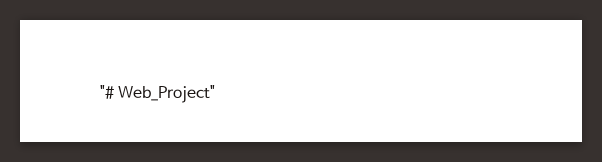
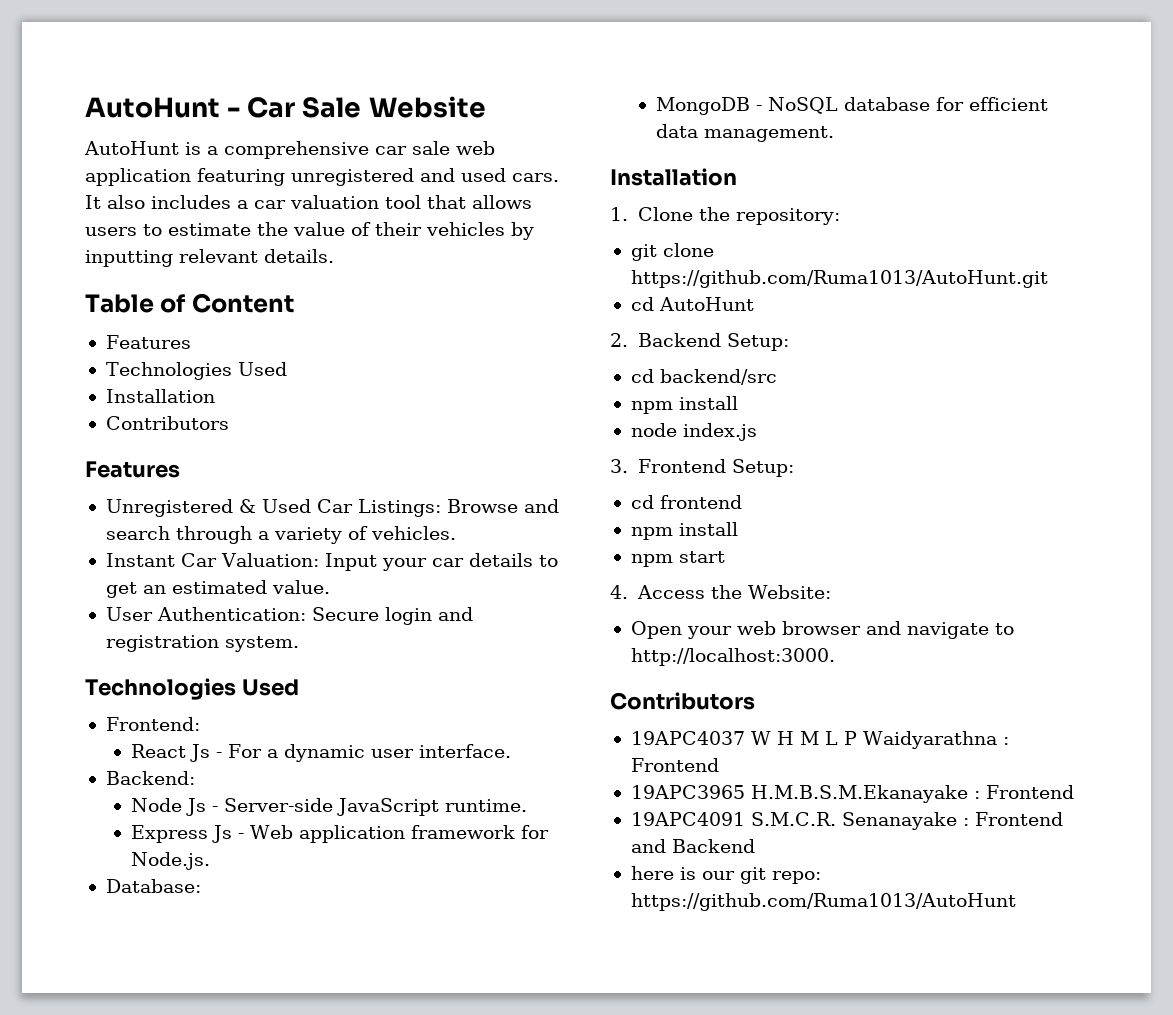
[100,85,216,103] "# Web_Project" -> [85,96,486,118] [84,141,495,159] [85,168,559,186] [85,195,532,209] [85,222,534,240] [85,249,334,267] [85,293,294,313] [105,335,191,349] [105,362,287,380] [105,389,215,403] [105,416,229,430] [85,461,180,478] [105,499,559,517] [105,526,456,544] [105,553,558,571] [105,580,330,598] [105,607,473,625] [105,635,299,652] [85,678,299,700] [105,717,200,731] [130,744,511,762] [105,771,195,785] [130,798,527,816] [130,825,549,843] [130,852,210,870] [105,879,201,893] [655,97,1048,115] [655,124,834,142] [610,168,737,186] [610,207,840,225] [630,243,714,261] [630,270,1048,288] [630,297,754,311] [610,333,789,351] [630,369,777,385] [630,396,738,414] [630,423,757,441] [610,459,794,477] [630,495,742,509] [630,522,738,540] [630,551,725,567] [610,585,832,599] [630,621,1014,639] [630,648,835,666] [610,692,755,710] [630,731,1009,749] [630,758,719,772] [630,785,1074,803] [630,812,1063,830] [630,839,755,853] [630,866,821,884] [630,893,1016,911] AutoHunt - Car Sale Website // AutoHunt is a comprehensive car sale web application featuring unregistered and used cars. It also includes a car valuation tool that allows users to estimate the value of their vehicles by inputting relevant details. // Table of Content // Features // Technologies Used // Installation // Contributors // Features // Unregistered & Used Car Listings: Browse and search through a variety of vehicles. // Instant Car Valuation: Input your car details to get an estimated value. // User Authentication: Secure login and registration system. // Technologies Used // Frontend: // React Js - For a dynamic user interface. // Backend: // Node Js - Server-side JavaScript runtime. // Express Js - Web application framework for Node.js. // Database: // MongoDB - NoSQL database for efficient data management. // Installation // 1. Clone the repository: // git clone https://github.com/Ruma1013/AutoHunt.git // cd AutoHunt // 2. Backend Setup: // cd backend/src // npm install // node index.js // 3. Frontend Setup: // cd frontend // npm install // npm start // 4. Access the Website: // Open your web browser and navigate to http://localhost:3000. // Contributors // 19APC4037 W H M L P Waidyarathna : Frontend // 19APC3965 H.M.B.S.M.Ekanayake : Frontend // 19APC4091 S.M.C.R. Senanayake : Frontend and Backend // here is our git repo: https://github.com/Ruma1013/AutoHunt

